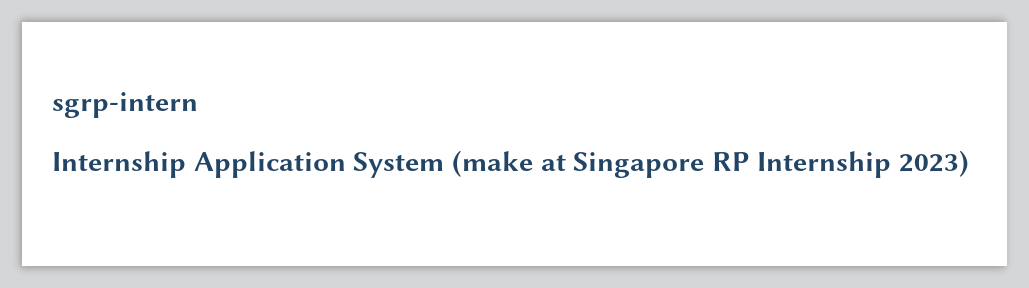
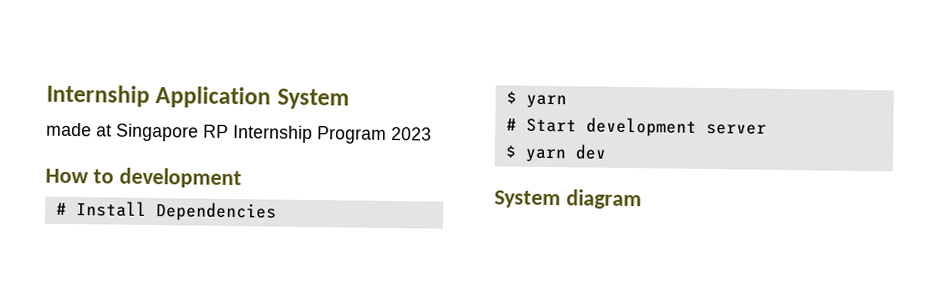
[52,92,198,118] sgrp-intern // -> (46, 95) none
[452,150,534,177] (make -> [46,122,92,137] // made
[898,150,969,177] 2023) -> [317,126,432,144] [45,167,242,189] [55,201,277,222] [505,91,567,109] [505,117,767,137] [504,144,607,163] [494,189,642,210] Program 2023 // How to development // # Install Dependencies // $ yarn // # Start development server // $ yarn dev // System diagram

